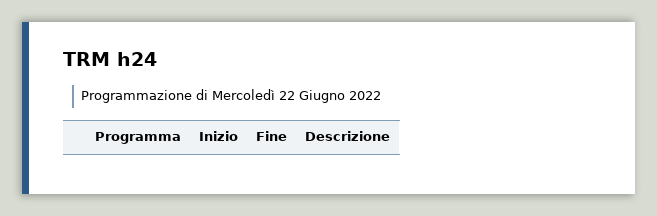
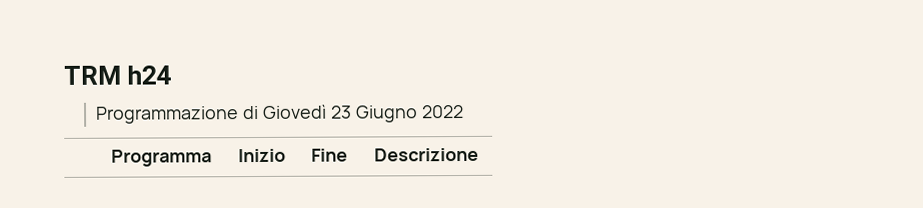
[211,89,295,100] Mercoledì 22 -> [263,104,352,119] Giovedì 23

